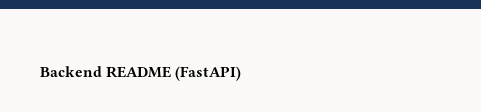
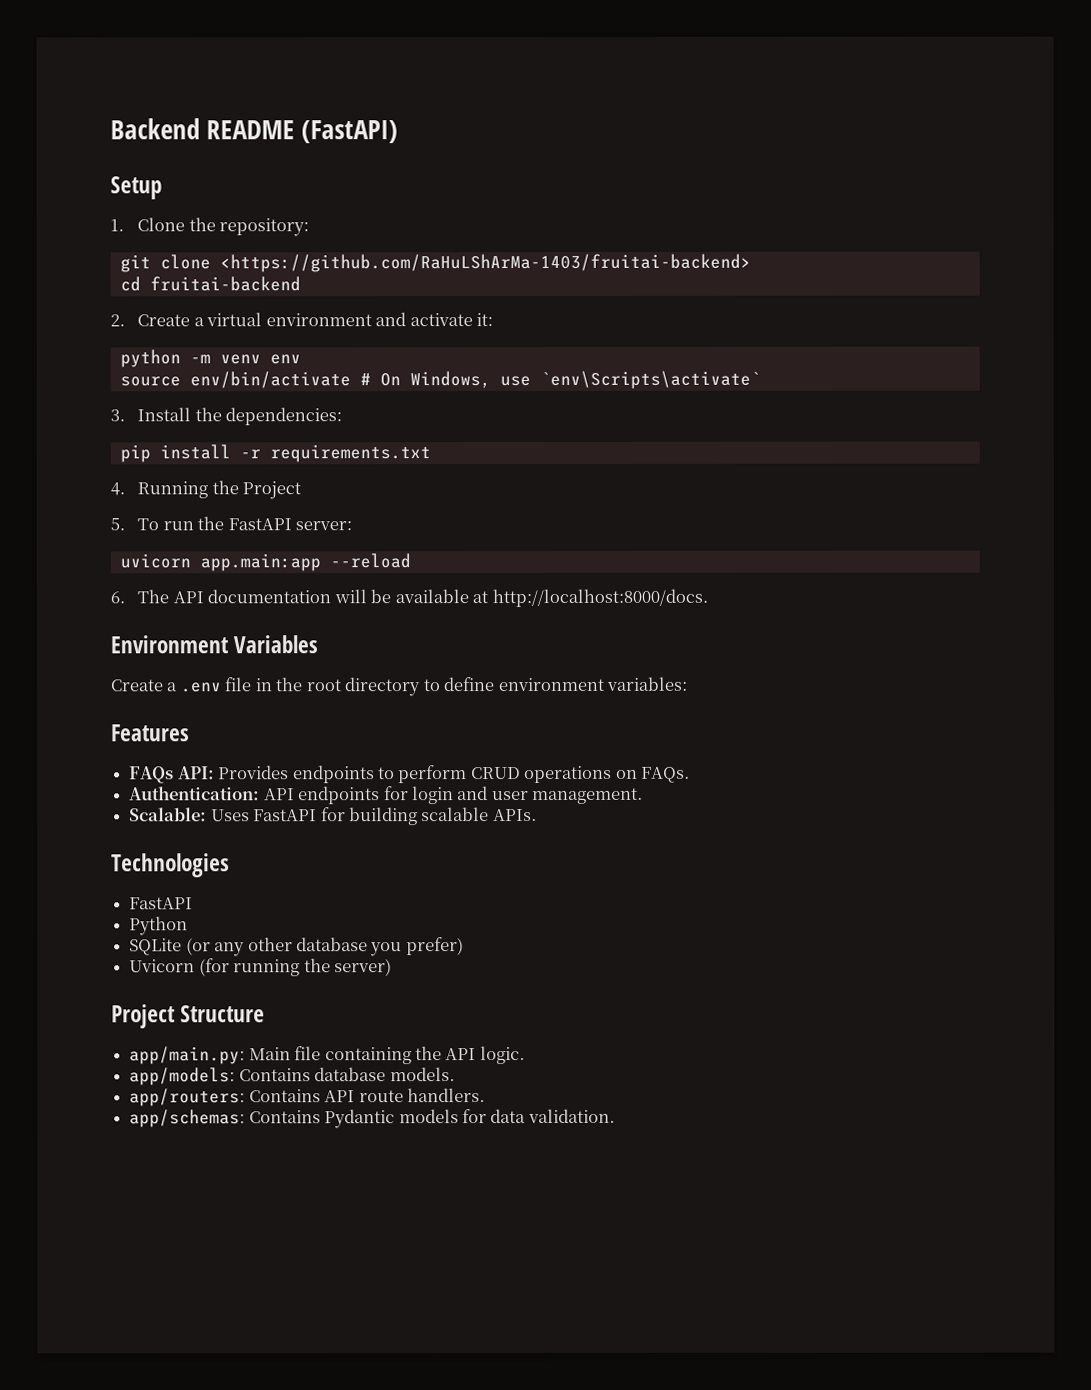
(242, 73) none -> [110,176,162,200] [110,217,310,237] [119,253,751,273] [119,276,301,292] [110,312,494,327] [119,349,301,368] [119,370,761,390] [110,407,343,426] [119,444,431,463] [110,480,302,500] [110,516,353,531] [119,553,411,572] [110,588,708,608] [110,635,319,654] [110,676,688,697] [111,724,190,742] [129,765,691,784] [129,786,644,805] [129,807,537,826] [111,853,230,878] [129,897,194,910] [129,916,189,936] [129,937,464,957] [129,958,392,977] [111,1004,266,1029] [129,1046,525,1065] [129,1067,455,1086] [129,1088,485,1107] [129,1108,615,1129] // Setup // 1. Clone the repository: // git clone <https://github.com/RaHuLShArMa-1403/fruitai-backend> // cd fruitai-backend // 2. Create a virtual environment and activate it: // python -m venv env // source env/bin/activate # On Windows, use `env\Scripts\activate` // 3. Install the dependencies: // pip install -r requirements.txt // 4. Running the Project // 5. To run the FastAPI server: // uvicorn app.main:app --reload // 6. The API documentation will be available at http://localhost:8000/docs. // Environment Variables // Create a .env file in the root directory to define environment variables: // Features // FAQs API: Provides endpoints to perform CRUD operations on FAQs. // Authentication: API endpoints for login and user management. // Scalable: Uses FastAPI for building scalable APIs. // Technologies // FastAPI // Python // SQLite (or any other database you prefer) // Uvicorn (for running the server) // Project Structure // app/main.py: Main file containing the API logic. // app/models: Contains database models. // app/routers: Contains API route handlers. // app/schemas: Contains Pydantic models for data validation.

